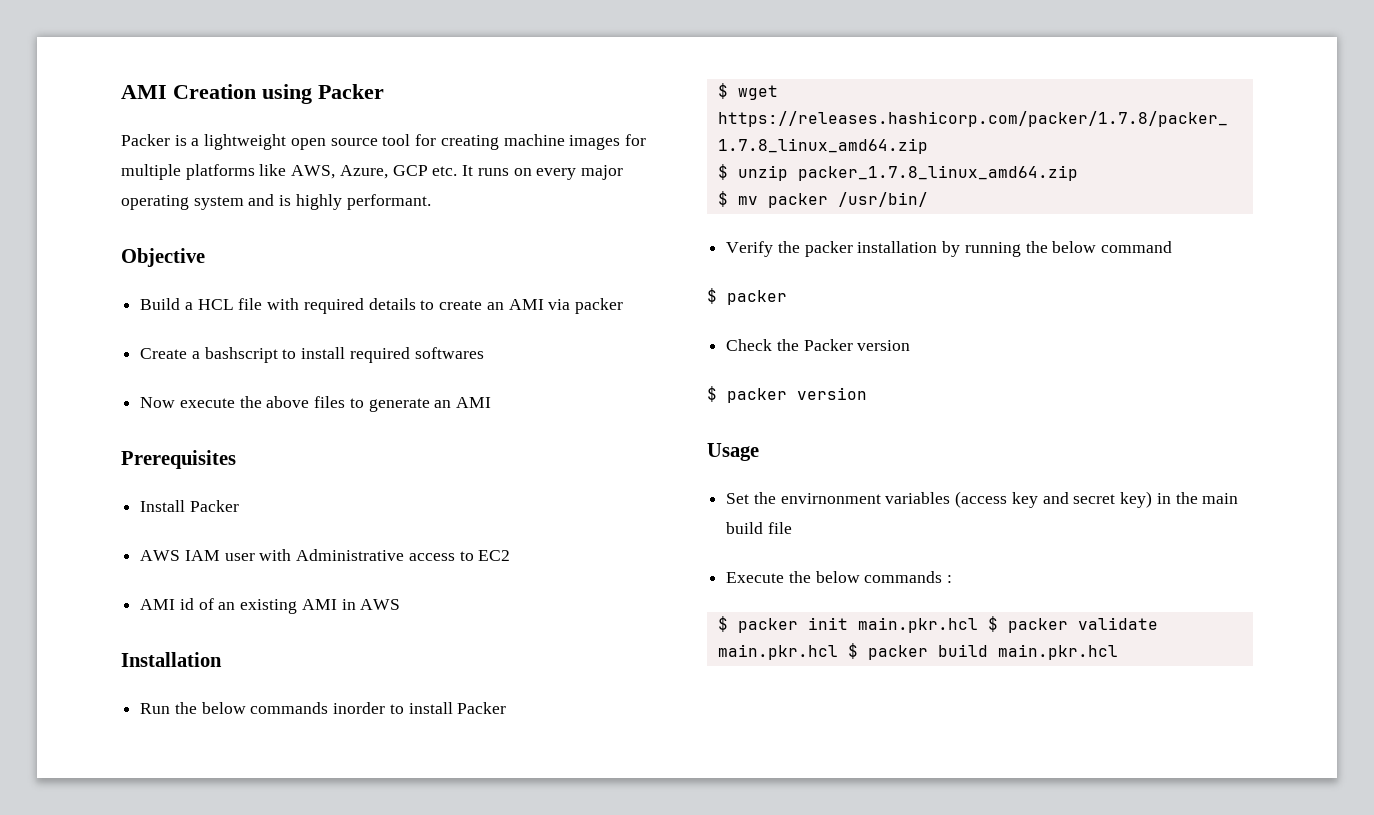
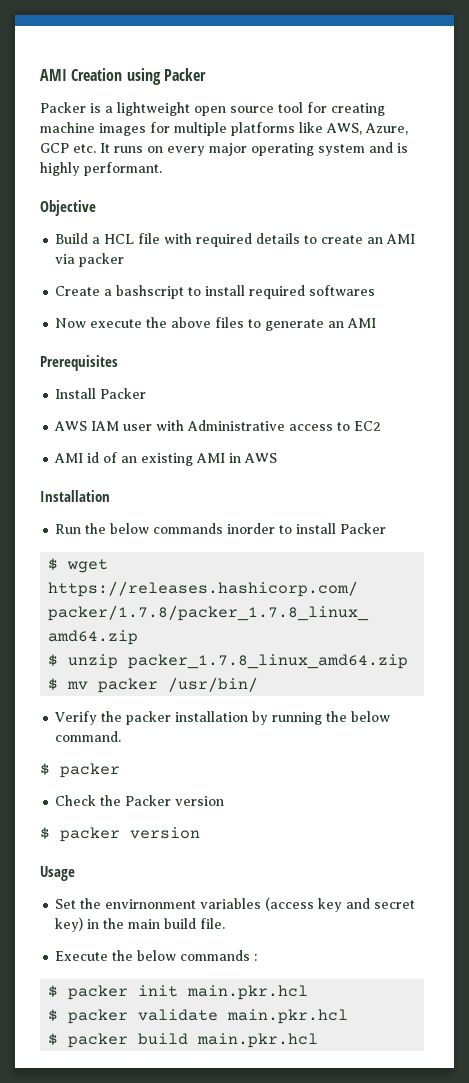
[1101,241,1173,253] command -> [55,731,122,742] command.
[767,522,792,534] file -> [200,918,226,929] file.
(978, 625) none -> (309, 992) //
(838, 652) none -> (349, 1016) //

